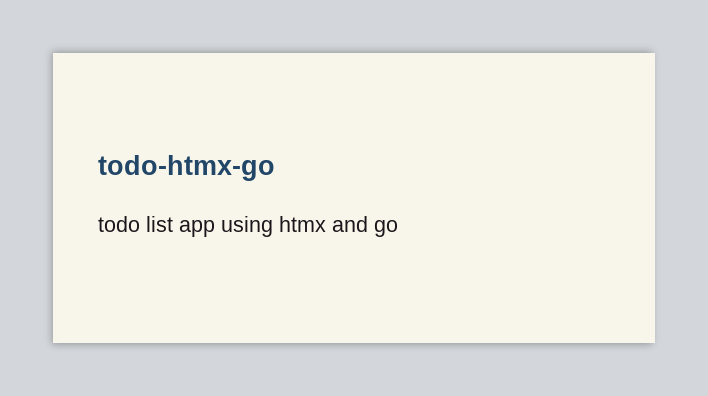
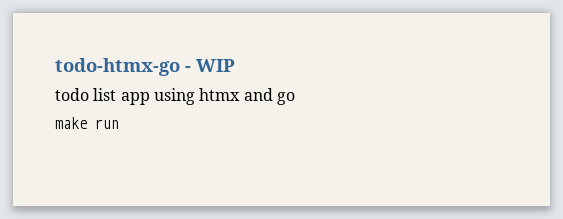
(275, 168) none -> [185,59,235,72] - WIP
(398, 228) none -> [55,117,119,129] // make run

